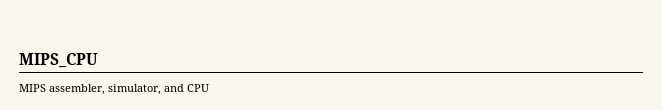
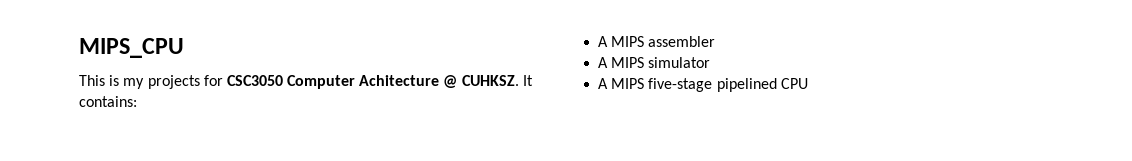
[19,84,184,95] MIPS assembler, simulator, and -> [79,75,533,89] [79,96,137,107] [598,36,716,47] [598,57,711,68] [598,78,777,92] This is my projects for CSC3050 Computer Achitecture @ CUHKSZ. It contains: // A MIPS assembler // A MIPS simulator // A MIPS five-stage pipelined

